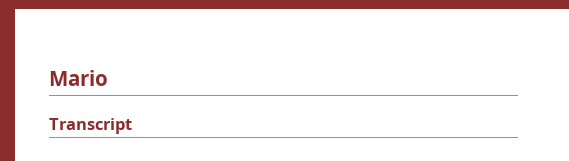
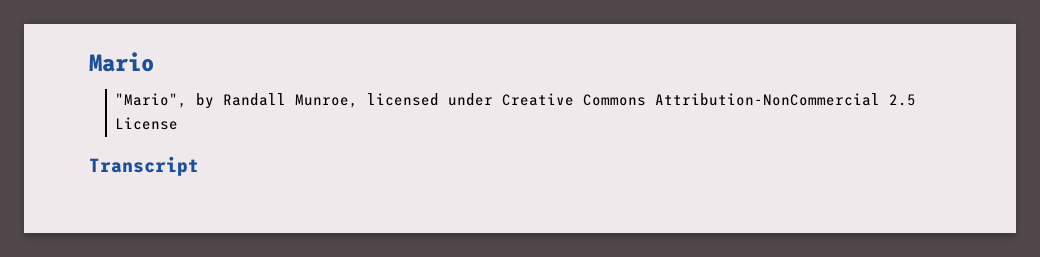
(108, 78) none -> [115,93,917,109] [115,117,179,130] // "Mario", by Randall Munroe, licensed under Creative Commons Attribution-NonCommercial 2.5 License

